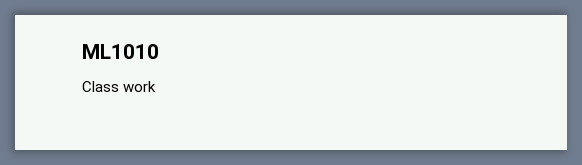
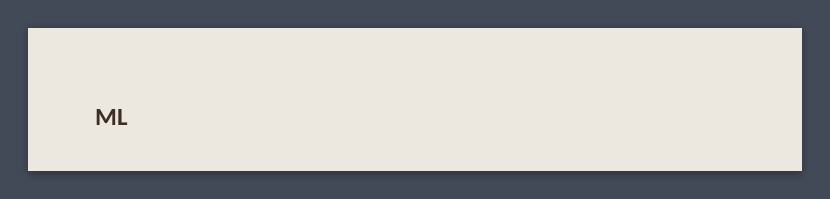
[82,44,159,59] [82,81,157,92] ML1010 // Class work -> [95,109,128,125] ML

